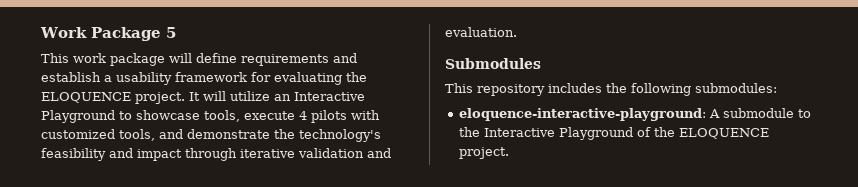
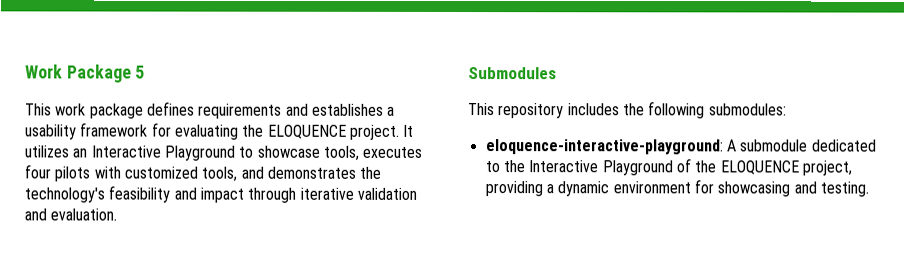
[169,53,237,63] will define -> [146,101,195,116] defines
[41,72,101,82] establish -> [311,103,384,116] establishes
[203,91,270,101] will utilize -> [24,145,69,158] utilizes
[244,111,307,120] execute 4 -> [362,146,423,158] [24,164,51,179] executes four
[187,129,270,139] demonstrate -> [266,166,356,179] demonstrates
(795, 113) none -> [810,139,876,152] dedicated
[459,147,510,159] project. -> [801,160,852,176] [484,179,869,197] project, providing a dynamic environment for showcasing and testing.

